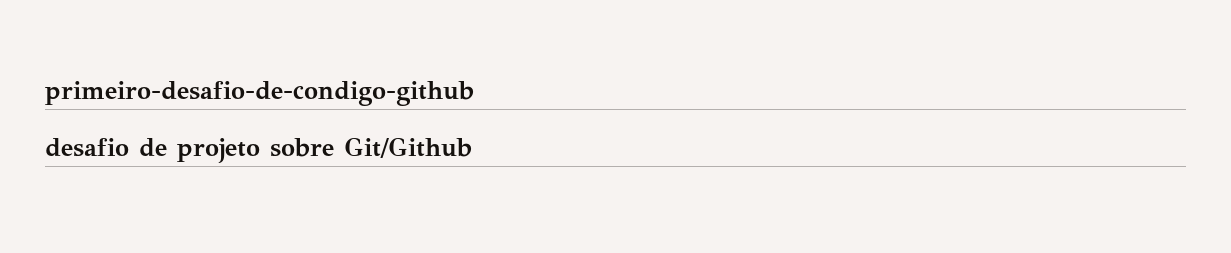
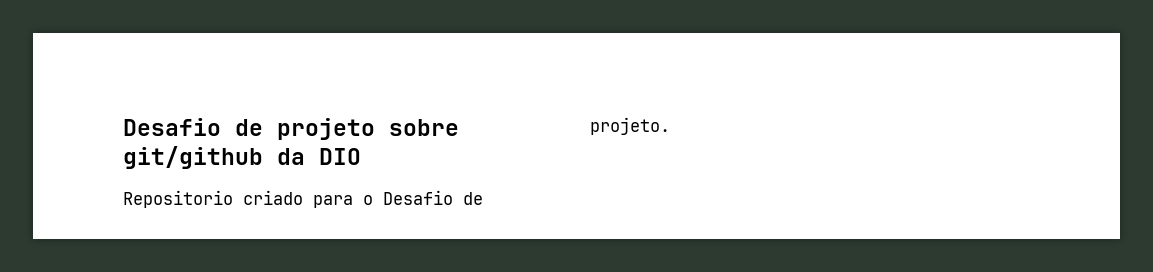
[45,81,474,106] [45,138,129,157] primeiro-desafio-de-condigo-github // desafio -> [123,118,221,136] Desafio
[344,137,472,158] Git/Github -> [123,146,361,169] [123,190,483,208] [590,117,670,135] git/github da DIO // Repositorio criado para o Desafio de projeto.

